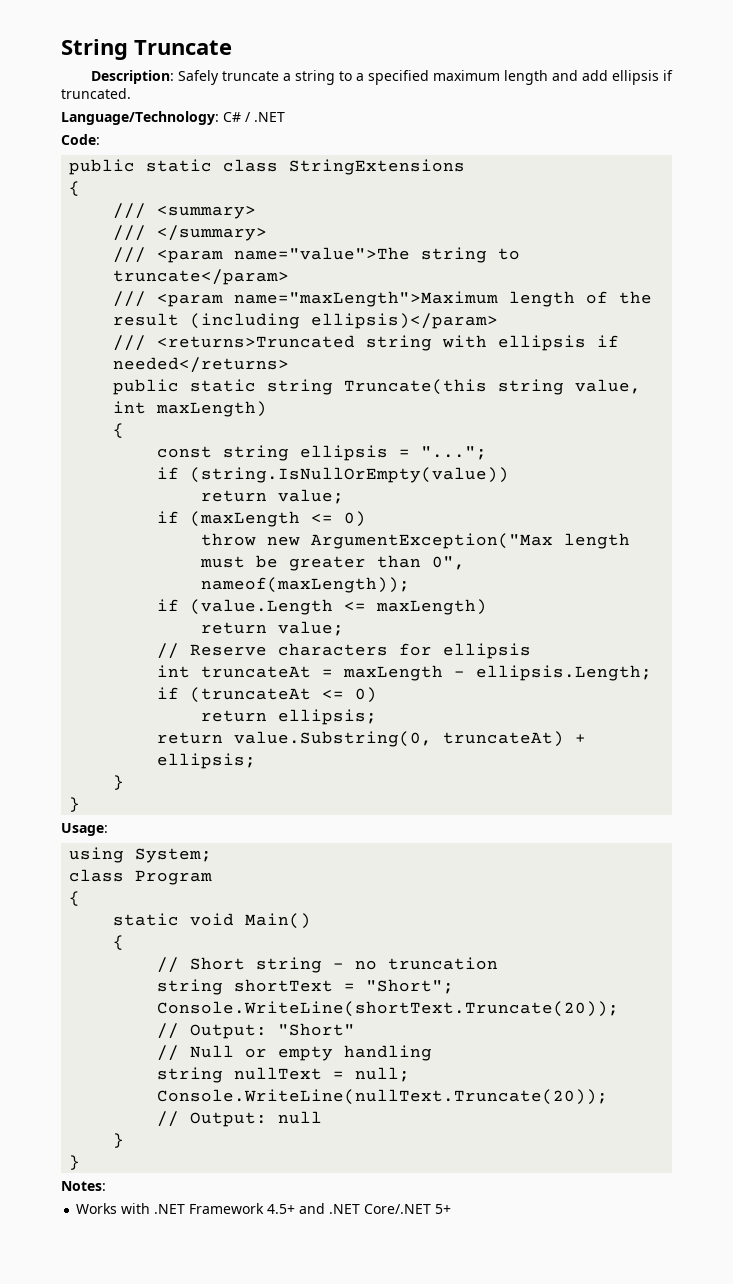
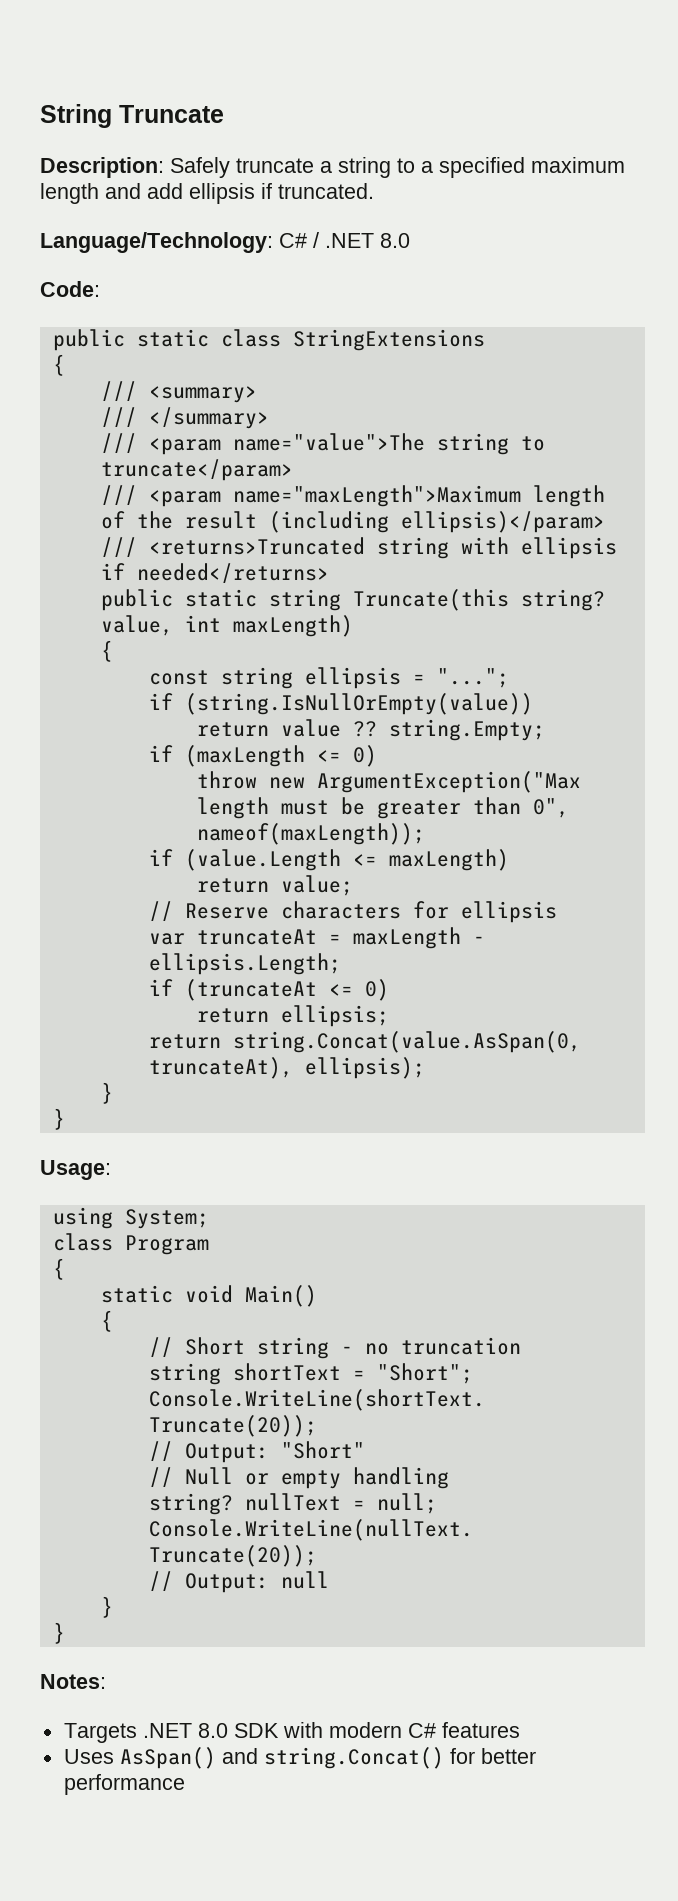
(285, 117) none -> [380,233,410,248] 8.0
[498,379,565,395] string -> [520,589,605,611] string?
[278,489,345,504] value; -> [280,719,545,741] value ?? string.Empty;
[157,665,191,678] int -> [148,933,185,945] var
[234,731,587,747] [157,753,257,769] value.Substring(0, truncateAt) + ellipsis; -> [232,1031,581,1053] [148,1057,425,1079] string.Concat(value.AsSpan(0, truncateAt), ellipsis);
[157,1067,224,1083] string -> [148,1493,233,1515] string?
[76,1203,452,1214] Works with .NET Framework 4.5+ and .NET Core/.NET 5+ -> [63,1722,520,1743] [63,1747,536,1769] [63,1774,185,1795] Targets .NET 8.0 SDK with modern C# features // Uses AsSpan() and string.Concat() for better performance

